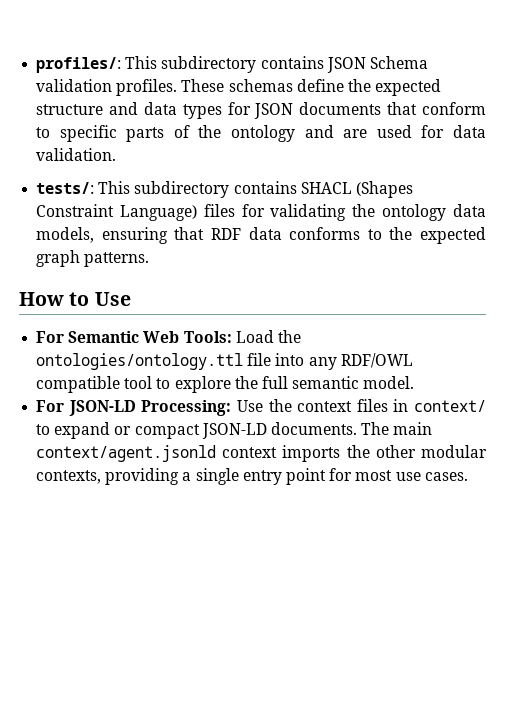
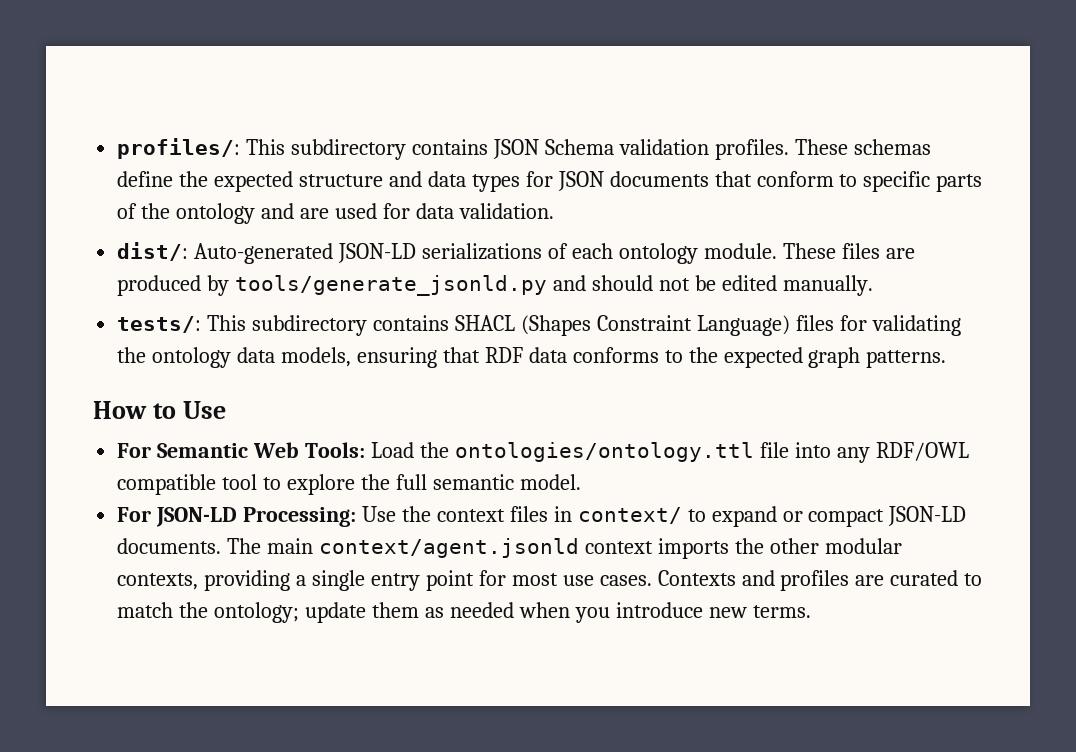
(117, 154) none -> [117,242,915,264] [117,275,873,296] // dist/: Auto-generated JSON-LD serializations of each ontology module. These files are produced by tools/generate_jsonld.py and should not be edited manually.
(468, 476) none -> [657,570,983,591] [117,602,811,623] Contexts and profiles are curated to match the ontology; update them as needed when you introduce new terms.

